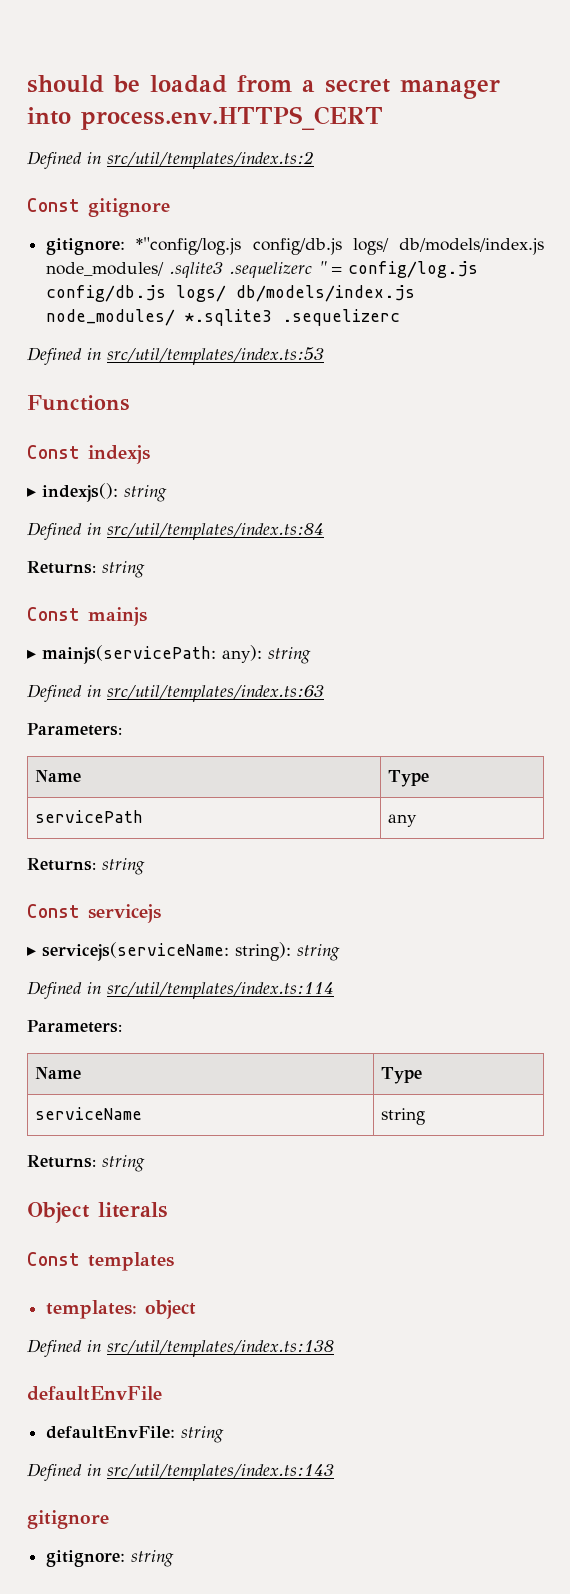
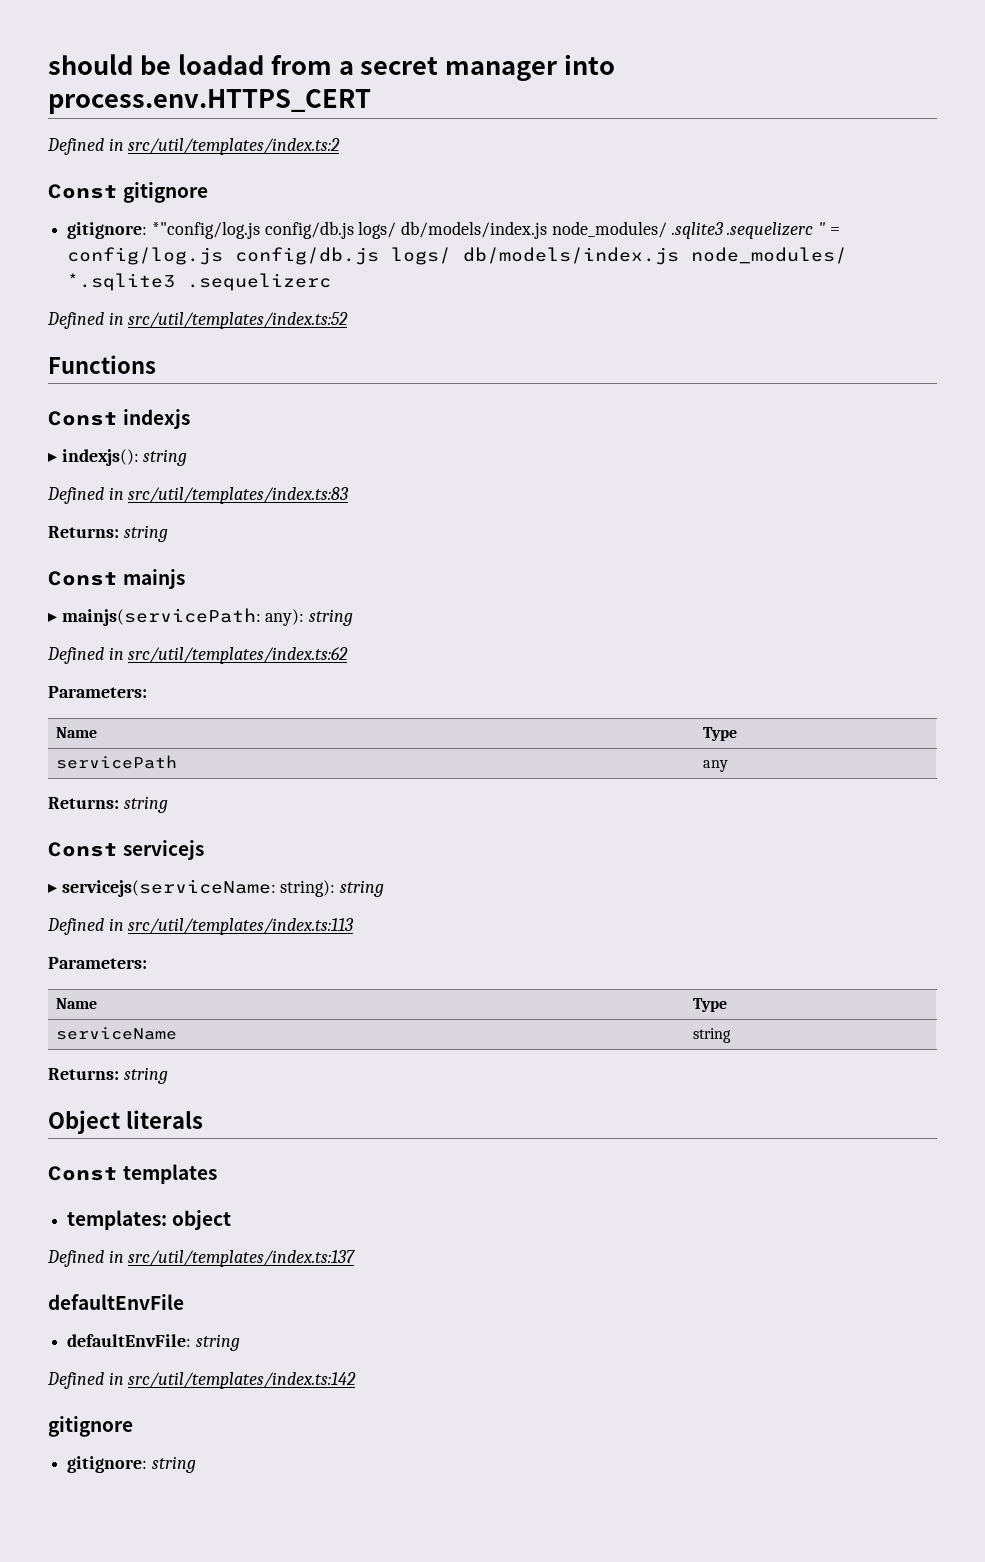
[107,347,324,365] src/util/templates/index.ts:53 -> [128,312,349,329] src/util/templates/index.ts:52
[107,523,324,540] src/util/templates/index.ts:84 -> [128,487,350,504] src/util/templates/index.ts:83
[107,685,324,702] src/util/templates/index.ts:63 -> [128,647,349,664] src/util/templates/index.ts:62
[107,982,334,999] src/util/templates/index.ts:114 -> [128,918,355,935] src/util/templates/index.ts:113
[107,1340,334,1357] src/util/templates/index.ts:138 -> [128,1250,356,1267] src/util/templates/index.ts:137
[107,1464,334,1481] src/util/templates/index.ts:143 -> [128,1372,357,1389] src/util/templates/index.ts:142

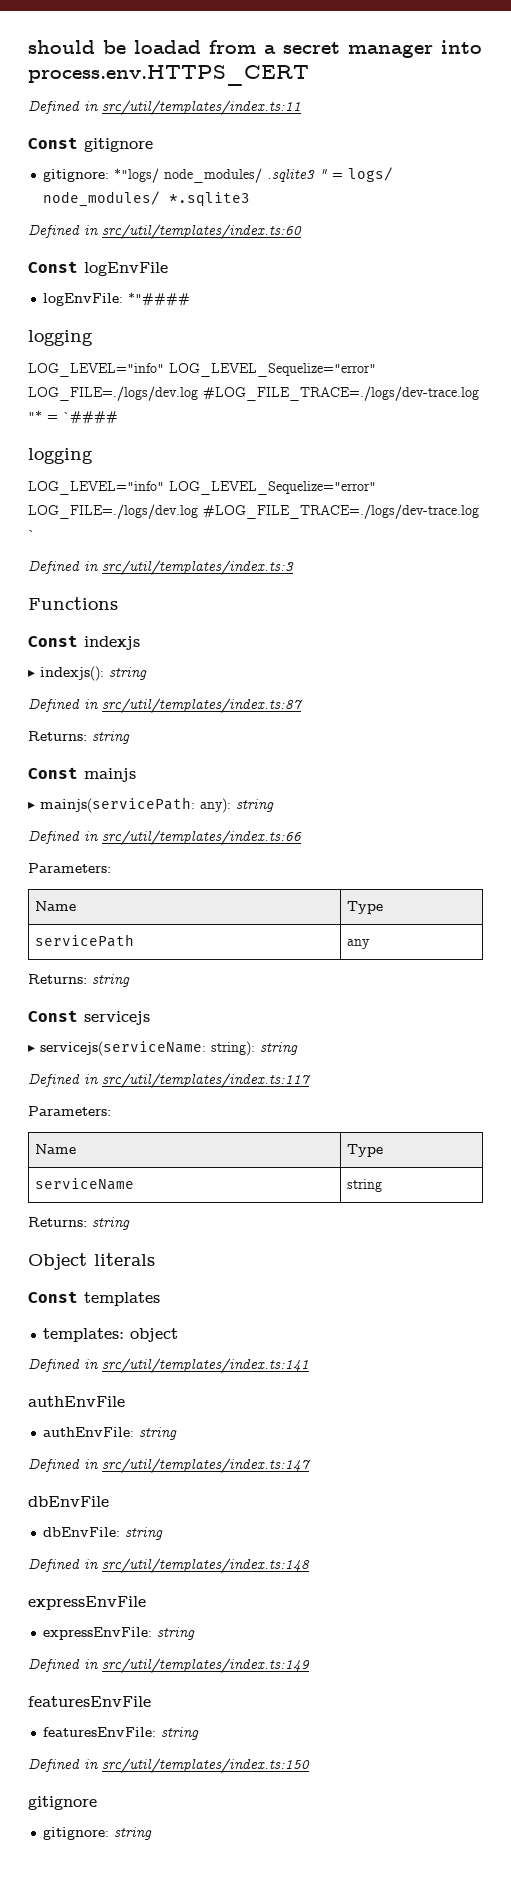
[128,138,341,155] src/util/templates/index.ts:2 -> [102,100,301,115] src/util/templates/index.ts:11
[151,221,548,239] *"config/log.js config/db.js logs/ db/models/index.js -> [114,168,160,183] *"logs/
[727,222,814,239] .sequelizerc -> (316, 175) none
[67,247,680,265] config/log.js config/db.js logs/ db/models/index.js -> [348,167,394,182] logs/
[187,273,332,291] [47,312,349,329] .sequelizerc // Defined in src/util/templates/index.ts:52 -> [28,224,302,239] [28,261,168,276] [43,292,191,306] [28,330,93,346] [28,363,376,377] [28,386,479,401] [28,410,118,424] [28,448,93,464] [28,481,376,495] [28,504,479,519] [28,529,35,539] [28,560,294,575] // Defined in src/util/templates/index.ts:60 // Const logEnvFile // logEnvFile: *"#### // logging // LOG_LEVEL="info" LOG_LEVEL_Sequelize="error" LOG_FILE=./logs/dev.log #LOG_FILE_TRACE=./logs/dev-trace.log "* = `#### // logging // LOG_LEVEL="info" LOG_LEVEL_Sequelize="error" LOG_FILE=./logs/dev.log #LOG_FILE_TRACE=./logs/dev-trace.log ` // Defined in src/util/templates/index.ts:3
[128,487,350,504] src/util/templates/index.ts:83 -> [102,698,303,713] src/util/templates/index.ts:87
[128,647,349,664] src/util/templates/index.ts:62 -> [102,830,302,845] src/util/templates/index.ts:66
[128,918,355,935] src/util/templates/index.ts:113 -> [102,1073,311,1088] src/util/templates/index.ts:117
[128,1250,356,1267] [48,1294,184,1310] [67,1334,240,1351] [47,1372,357,1389] src/util/templates/index.ts:137 // defaultEnvFile // defaultEnvFile: string // Defined in src/util/templates/index.ts:142 -> [102,1358,309,1373] [28,1396,125,1407] [43,1427,178,1440] [28,1458,311,1473] [28,1496,109,1507] [43,1527,164,1540] [28,1558,310,1573] [28,1596,146,1610] [43,1627,196,1640] [28,1658,310,1673] [28,1696,151,1707] [43,1727,200,1740] [28,1758,310,1773] src/util/templates/index.ts:141 // authEnvFile // authEnvFile: string // Defined in src/util/templates/index.ts:147 // dbEnvFile // dbEnvFile: string // Defined in src/util/templates/index.ts:148 // expressEnvFile // expressEnvFile: string // Defined in src/util/templates/index.ts:149 // featuresEnvFile // featuresEnvFile: string // Defined in src/util/templates/index.ts:150

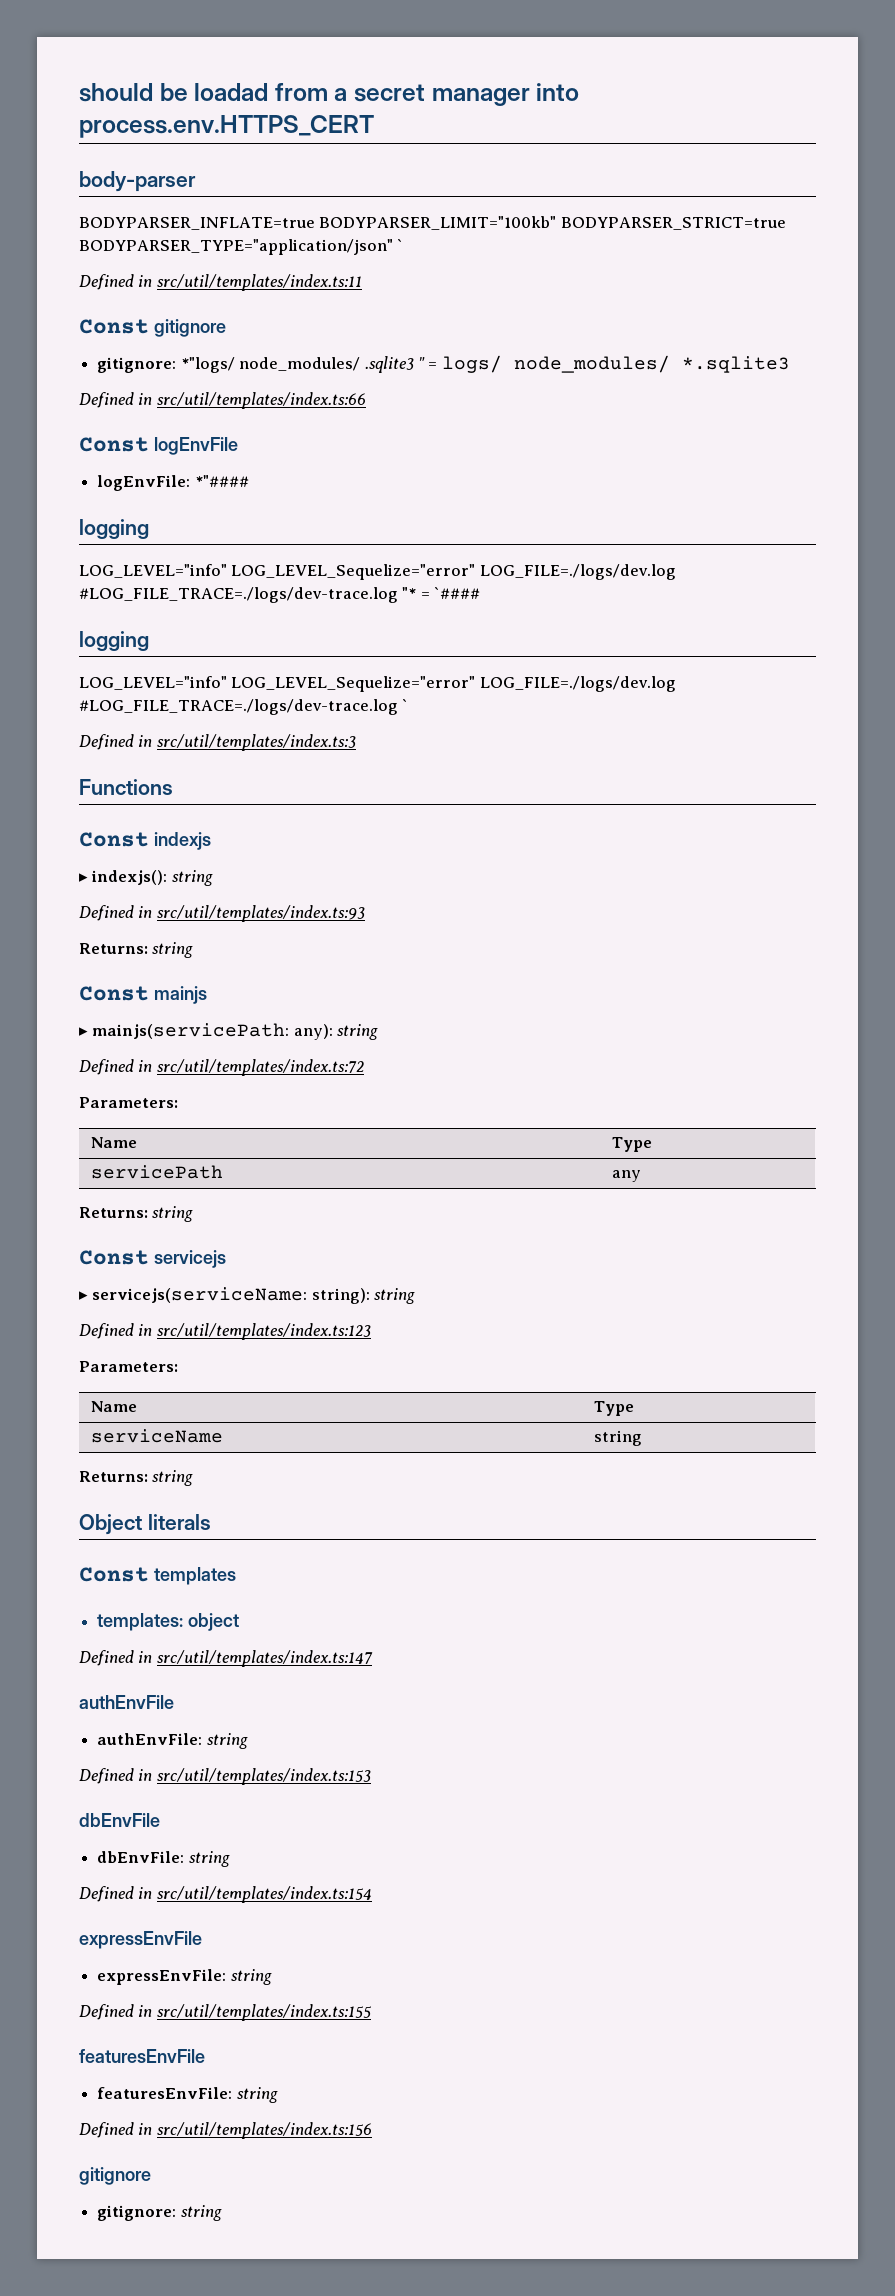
(309, 75) none -> [79,171,196,192] [79,216,786,230] [79,239,404,255] // body-parser // BODYPARSER_INFLATE=true BODYPARSER_LIMIT="100kb" BODYPARSER_STRICT=true BODYPARSER_TYPE="application/json" `
[102,224,302,239] src/util/templates/index.ts:60 -> [156,392,366,409] src/util/templates/index.ts:66
[102,698,303,713] src/util/templates/index.ts:87 -> [156,905,365,922] src/util/templates/index.ts:93
[102,830,302,845] src/util/templates/index.ts:66 -> [156,1059,364,1076] src/util/templates/index.ts:72
[102,1073,311,1088] src/util/templates/index.ts:117 -> [156,1323,371,1340] src/util/templates/index.ts:123
[102,1358,309,1373] src/util/templates/index.ts:141 -> [156,1650,373,1667] src/util/templates/index.ts:147
[102,1458,311,1473] src/util/templates/index.ts:147 -> [156,1768,371,1785] src/util/templates/index.ts:153
[102,1558,310,1573] src/util/templates/index.ts:148 -> [156,1886,372,1903] src/util/templates/index.ts:154
[102,1658,310,1673] src/util/templates/index.ts:149 -> [156,2004,372,2021] src/util/templates/index.ts:155
[102,1758,310,1773] src/util/templates/index.ts:150 -> [156,2122,372,2139] src/util/templates/index.ts:156

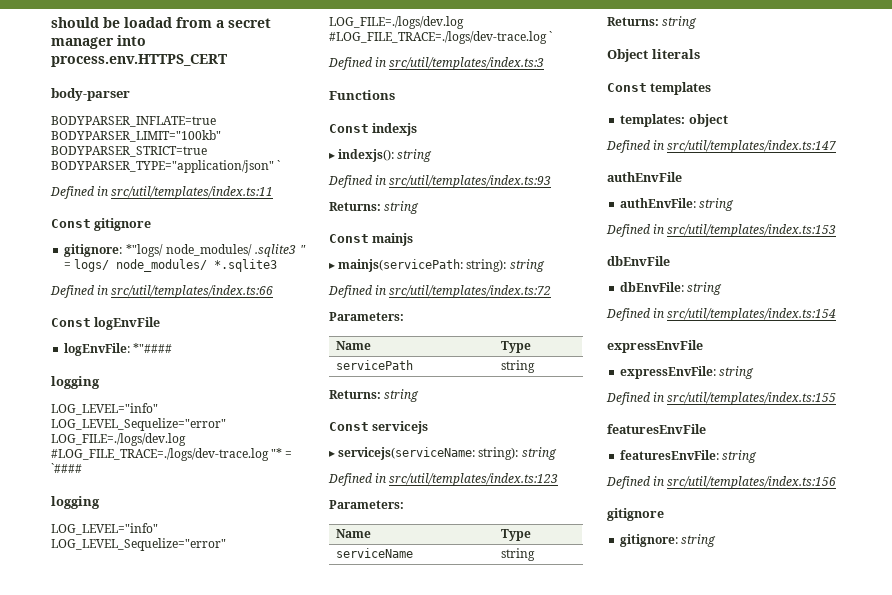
[293,1024,333,1040] any): -> [466,259,507,272] string):
[611,1170,641,1182] any -> [501,360,536,373] string

